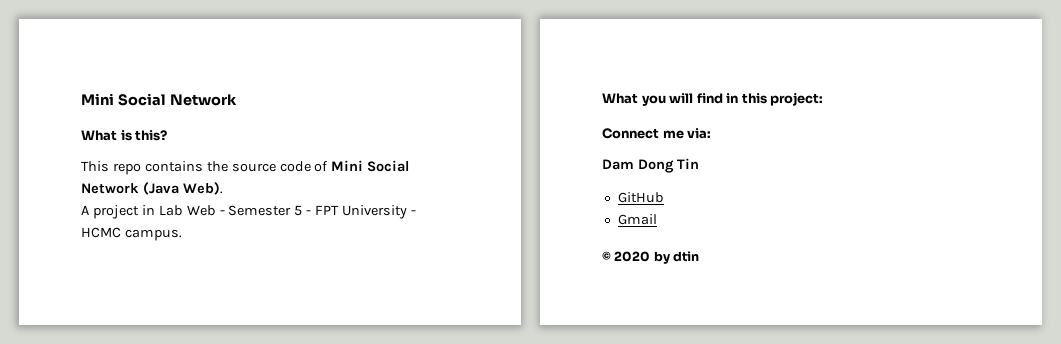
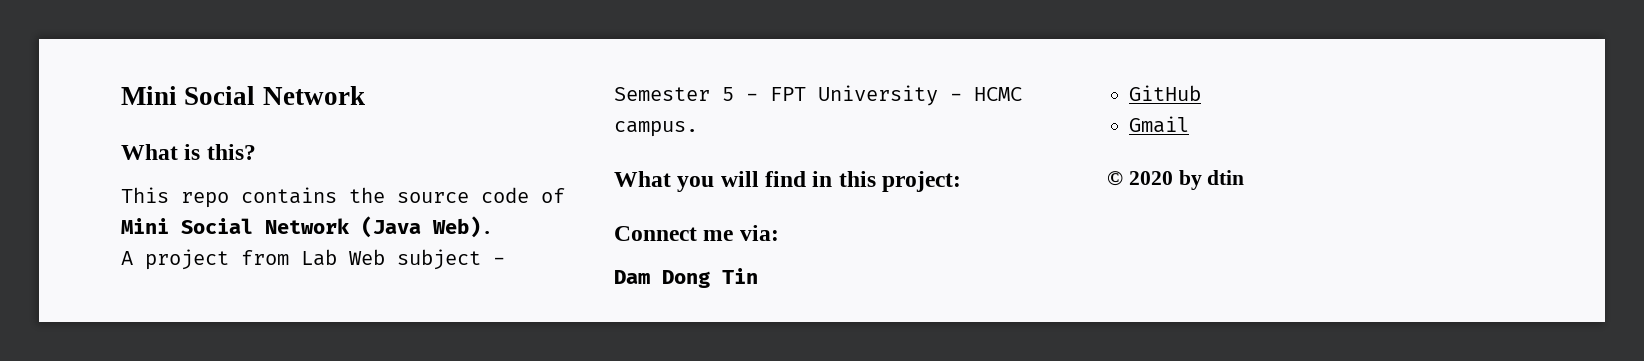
[141,205,155,215] in -> [241,250,289,265] from
(216, 210) none -> [397,249,481,270] subject

